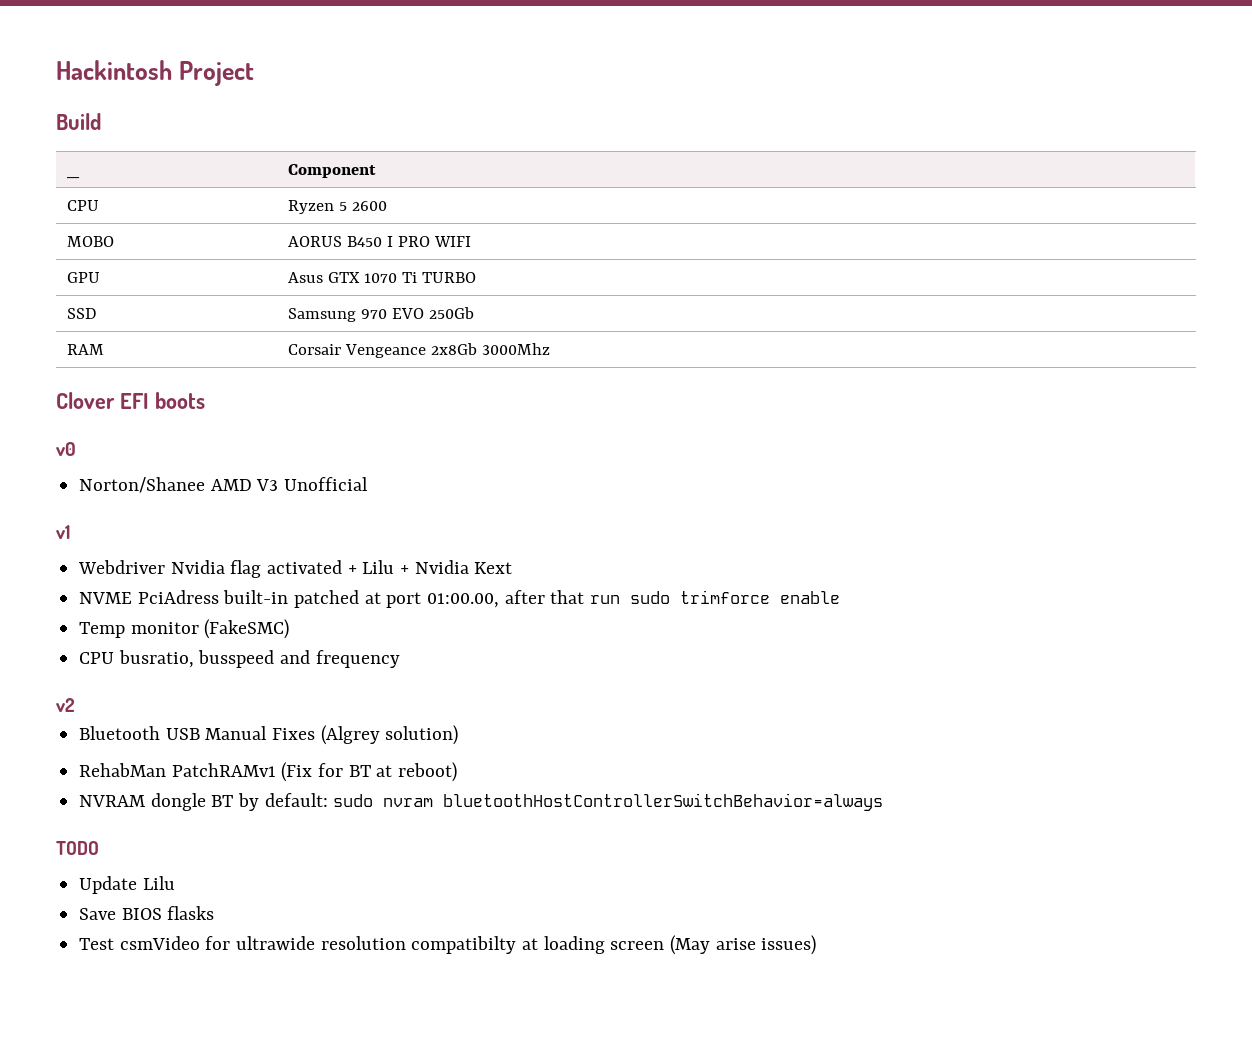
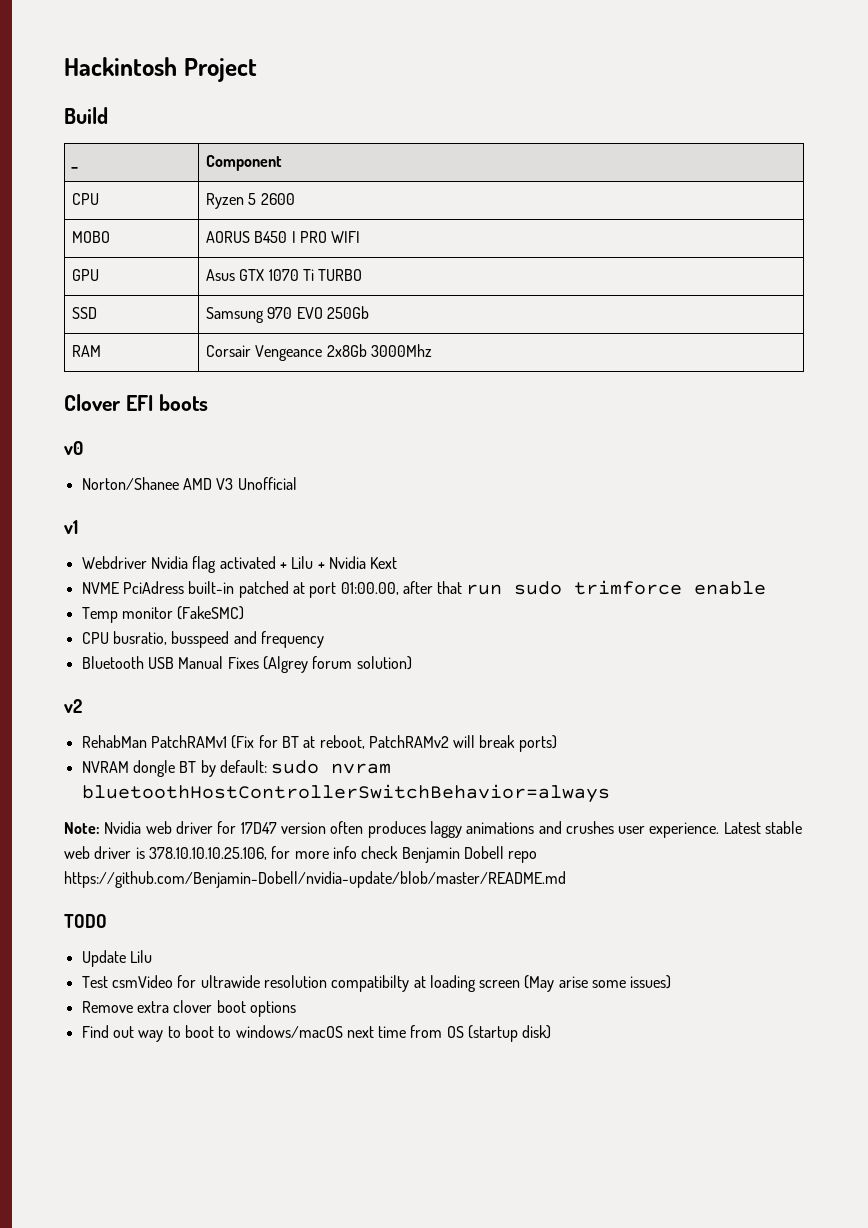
[56,698,75,712] // v2 -> (324, 639) none
(380, 735) none -> [312,656,353,669] forum
(459, 735) none -> [64,699,82,713] // v2
[398,762,458,782] reboot) -> [319,735,557,752] reboot, PatchRAMv2 will break ports)
(884, 802) none -> [64,821,803,838] [64,846,538,863] [64,871,566,888] // Note: Nvidia web driver for 17D47 version often produces laggy animations and crushes user experience. Latest stable web driver is 378.10.10.10.25.106, for more info check Benjamin Dobell repo https://github.com/Benjamin-Dobell/nvidia-update/blob/master/README.md
[79,906,215,920] // Save BIOS flasks -> (152, 956) none
(756, 944) none -> [592,980,627,988] some
(817, 945) none -> [81,1000,296,1017] [81,1025,552,1042] // Remove extra clover boot options // Find out way to boot to windows/macOS next time from OS (startup disk)

